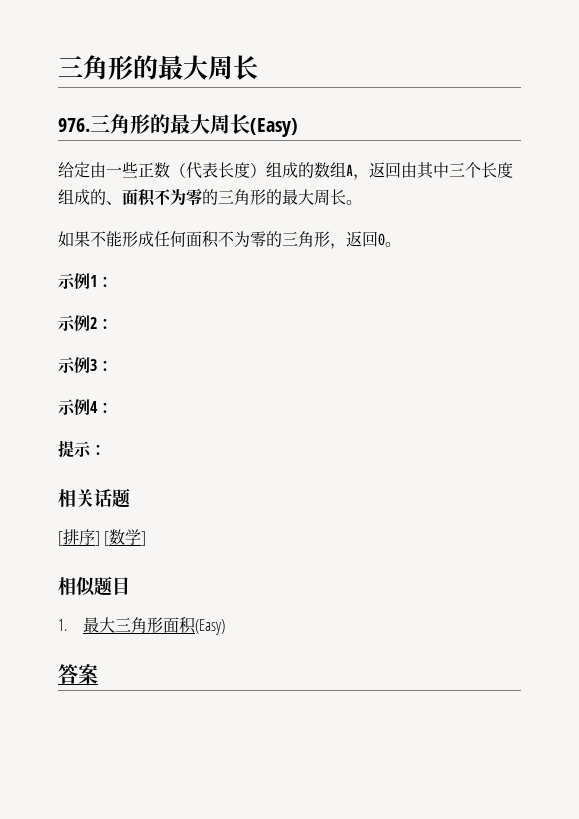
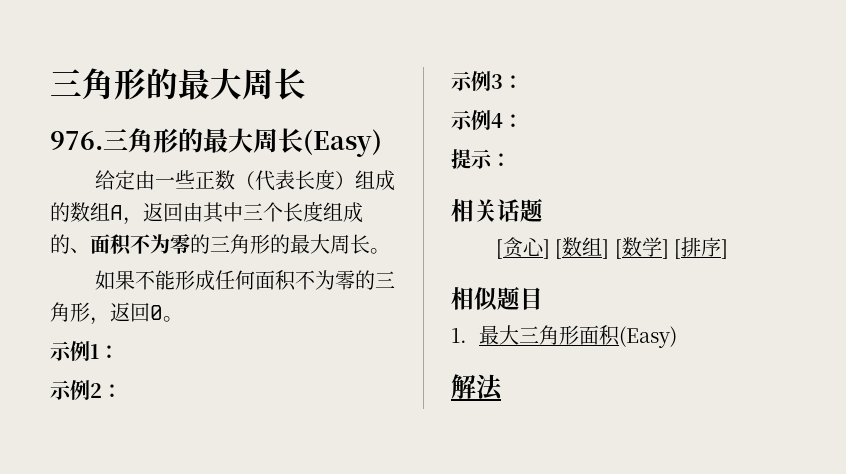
[63,529,95,545] 排序 -> [502,237,603,259] 贪心] [数组
(147, 538) none -> [674,237,729,259] [排序]
[58,664,98,684] 答案 -> [451,374,503,401] 解法

